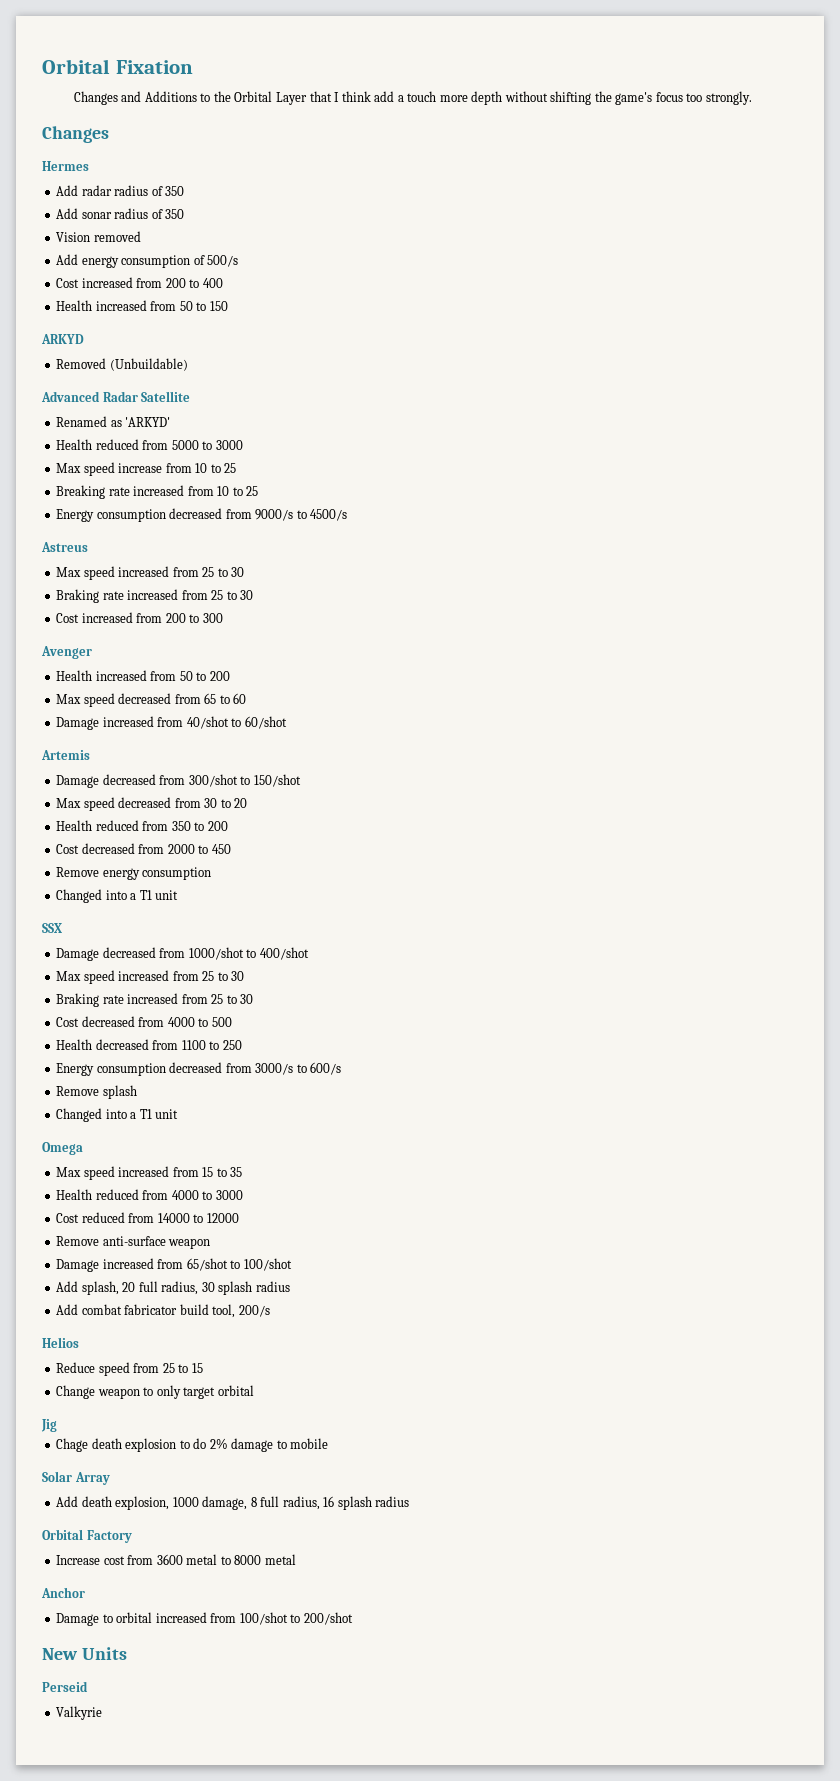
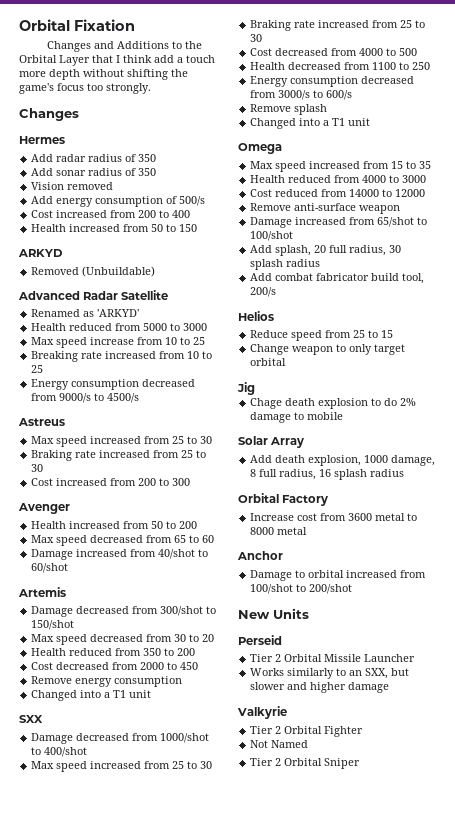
[42,923,62,933] SSX -> [19,715,43,723] SXX
[56,1706,103,1720] Valkyrie -> [250,654,416,662] [250,668,410,679] [250,682,390,693] [237,706,287,719] [250,726,364,737] [250,740,309,748] [250,758,361,769] Tier 2 Orbital Missile Launcher // Works similarly to an SXX, but slower and higher damage // Valkyrie // Tier 2 Orbital Fighter // Not Named // Tier 2 Orbital Sniper

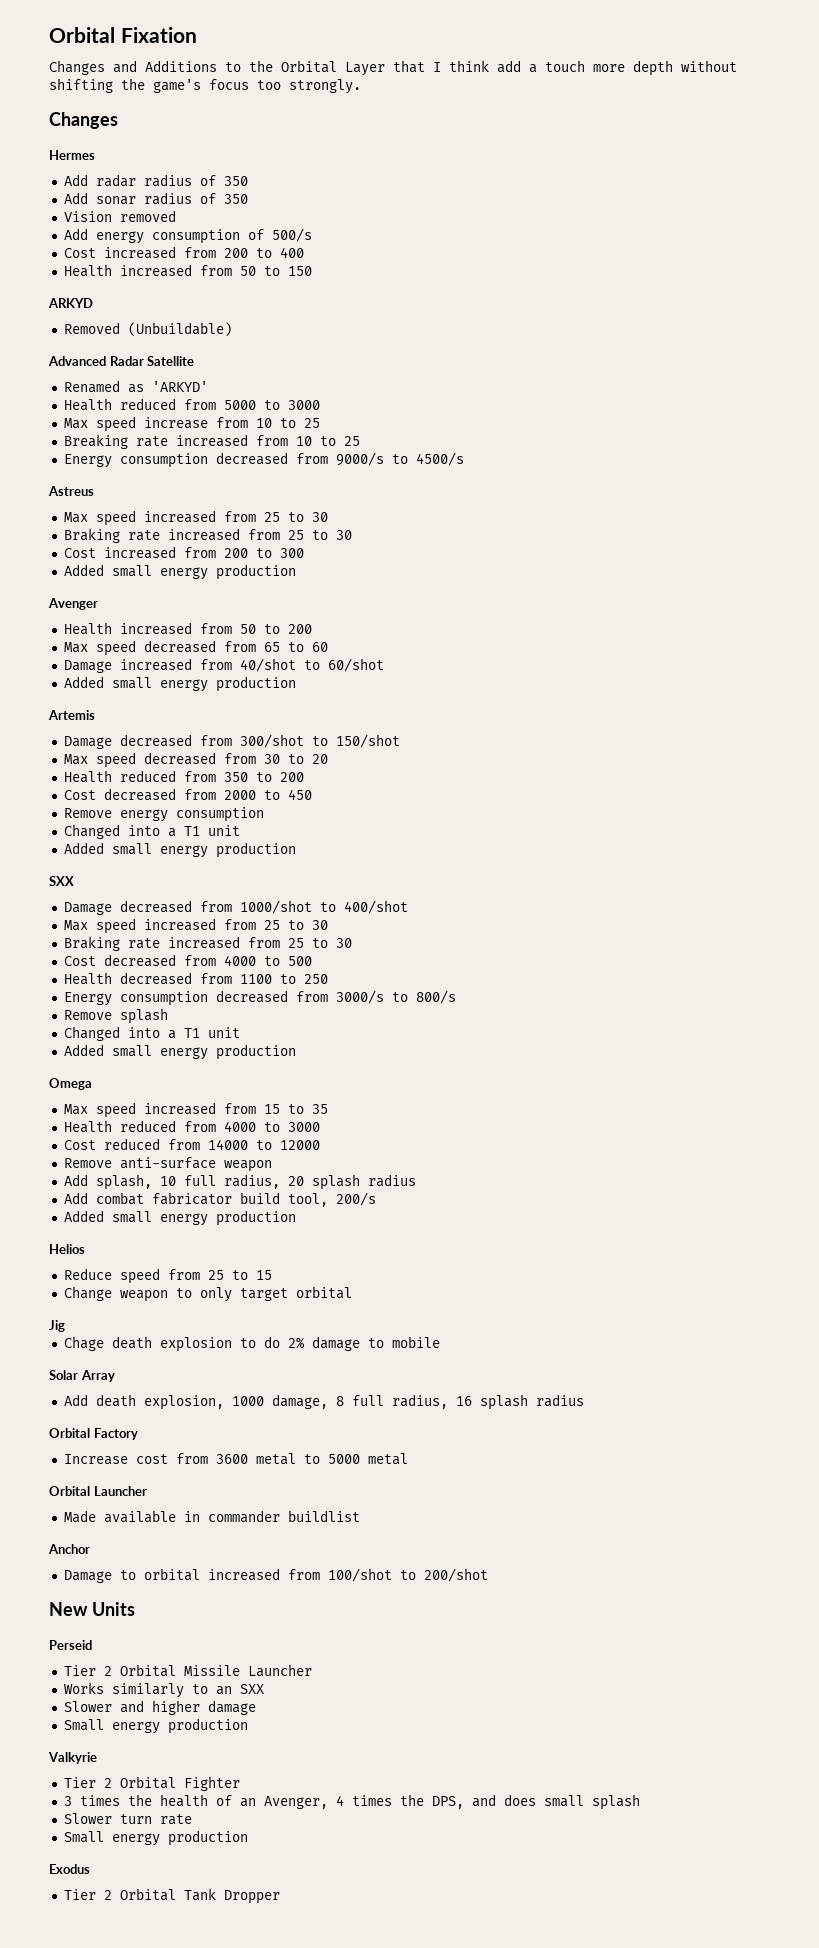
(191, 482) none -> [63,564,296,580] // Added small energy production
(69, 568) none -> [63,676,296,692] // Added small energy production
(152, 694) none -> [63,842,296,858] // Added small energy production
[326,90,353,100] 600/s -> [415,990,456,1004] 800/s
(371, 122) none -> [63,1044,296,1060] // Added small energy production
[250,217,428,228] [250,231,294,241] // Damage increased from 65/shot to 100/shot -> (272, 1166) none
[314,245,402,256] 20 full radius, 30 -> [159,1174,304,1189] 10 full radius, 20
(277, 292) none -> [63,1210,296,1226] // Added small energy production
[250,527,308,535] 8000 metal -> [327,1453,408,1465] [49,1486,147,1496] [63,1510,360,1523] 5000 metal // Orbital Launcher // Made available in commander buildlist
[365,668,410,679] [250,682,286,690] SXX, but slower -> [239,1684,264,1694] [63,1701,112,1712] SXX // Slower
(390, 687) none -> [63,1718,248,1734] // Small energy production
[250,740,309,748] [250,758,361,769] Not Named // Tier 2 Orbital Sniper -> [63,1794,640,1810] [63,1813,192,1825] [63,1830,248,1846] [49,1864,90,1874] [63,1888,280,1904] 3 times the health of an Avenger, 4 times the DPS, and does small splash // Slower turn rate // Small energy production // Exodus // Tier 2 Orbital Tank Dropper

